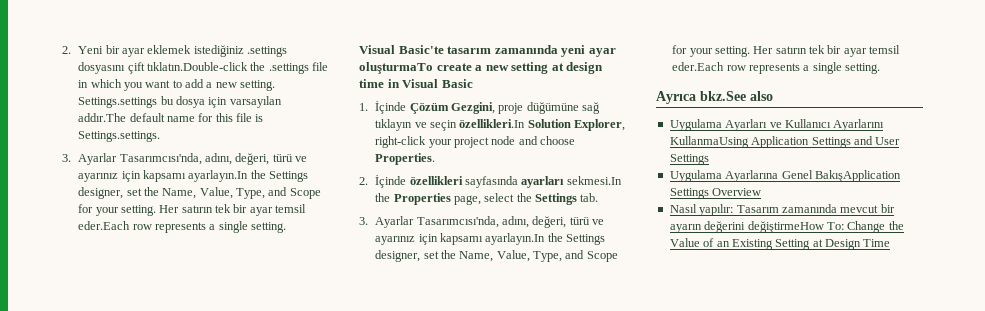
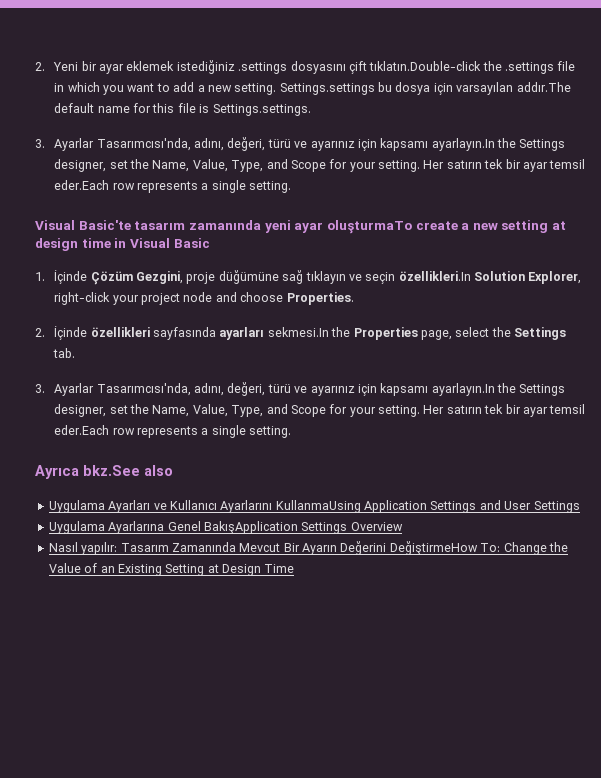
[781,204,895,213] [669,221,824,233] zamanında mevcut bir ayarın değerini değiştirmeHow -> [171,541,478,555] Zamanında Mevcut Bir Ayarın Değerini DeğiştirmeHow

